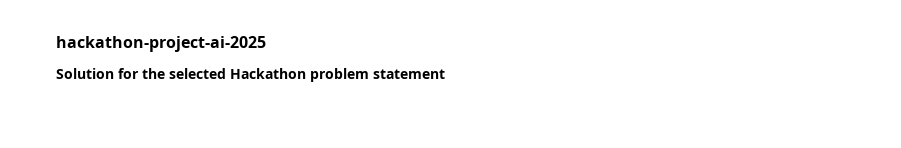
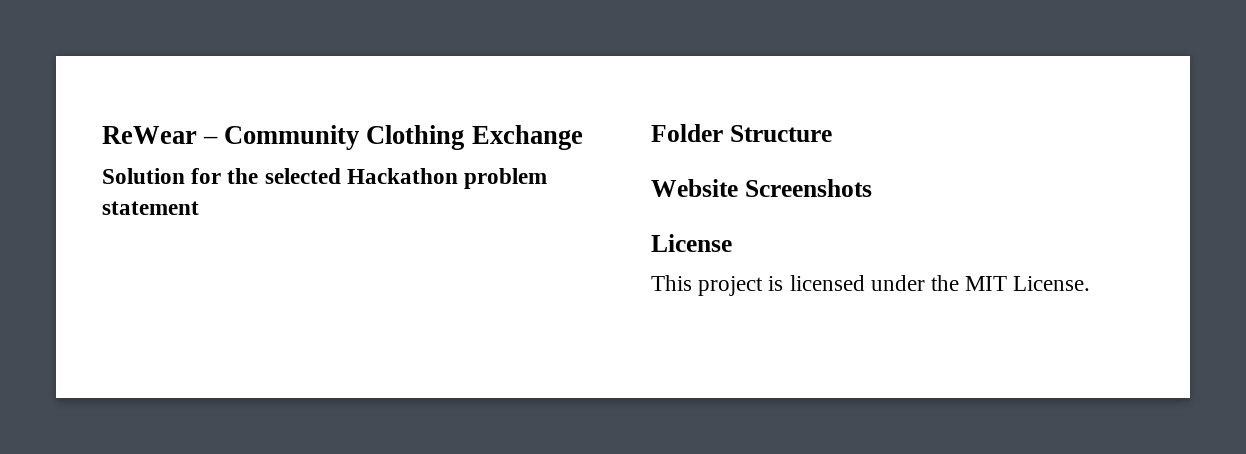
[56,36,266,52] hackathon-project-ai-2025 -> [102,125,583,150] ReWear – Community Clothing Exchange
(445, 74) none -> [651,124,832,142] [651,179,872,197] [651,234,732,252] [651,275,1091,296] // Folder Structure // Website Screenshots // License // This project is licensed under the MIT License.

